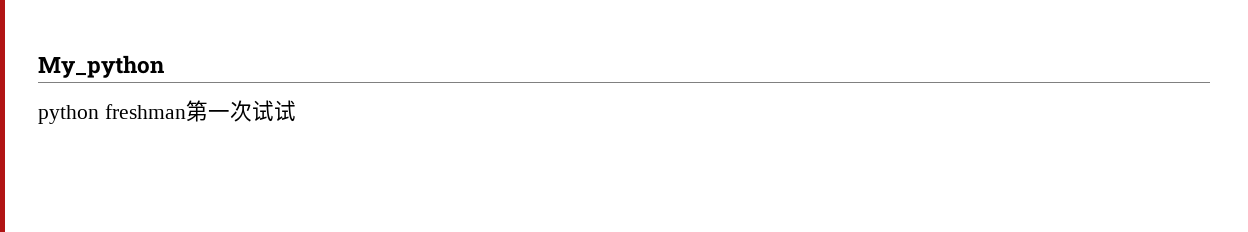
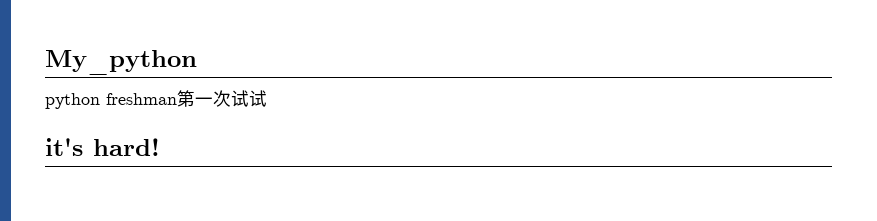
(296, 111) none -> [45,138,160,156] // it's hard!

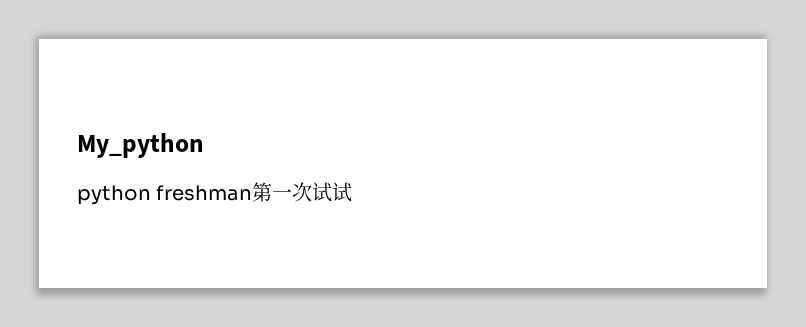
[45,138,160,156] // it's hard! -> (353, 192) none

